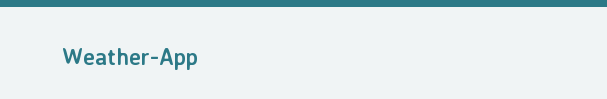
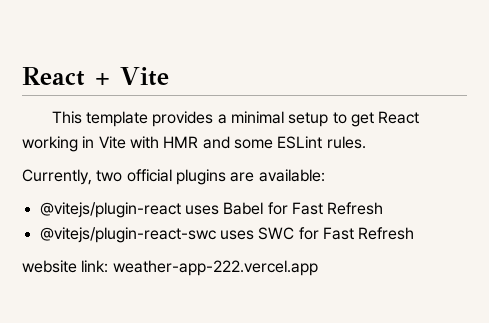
[62,48,198,70] Weather-App -> [22,67,169,86] [51,111,420,127] [22,136,366,152] [22,169,325,185] [39,202,384,218] [39,227,415,243] [22,260,318,276] React + Vite // This template provides a minimal setup to get React working in Vite with HMR and some ESLint rules. // Currently, two official plugins are available: // @vitejs/plugin-react uses Babel for Fast Refresh // @vitejs/plugin-react-swc uses SWC for Fast Refresh // website link: weather-app-222.vercel.app

